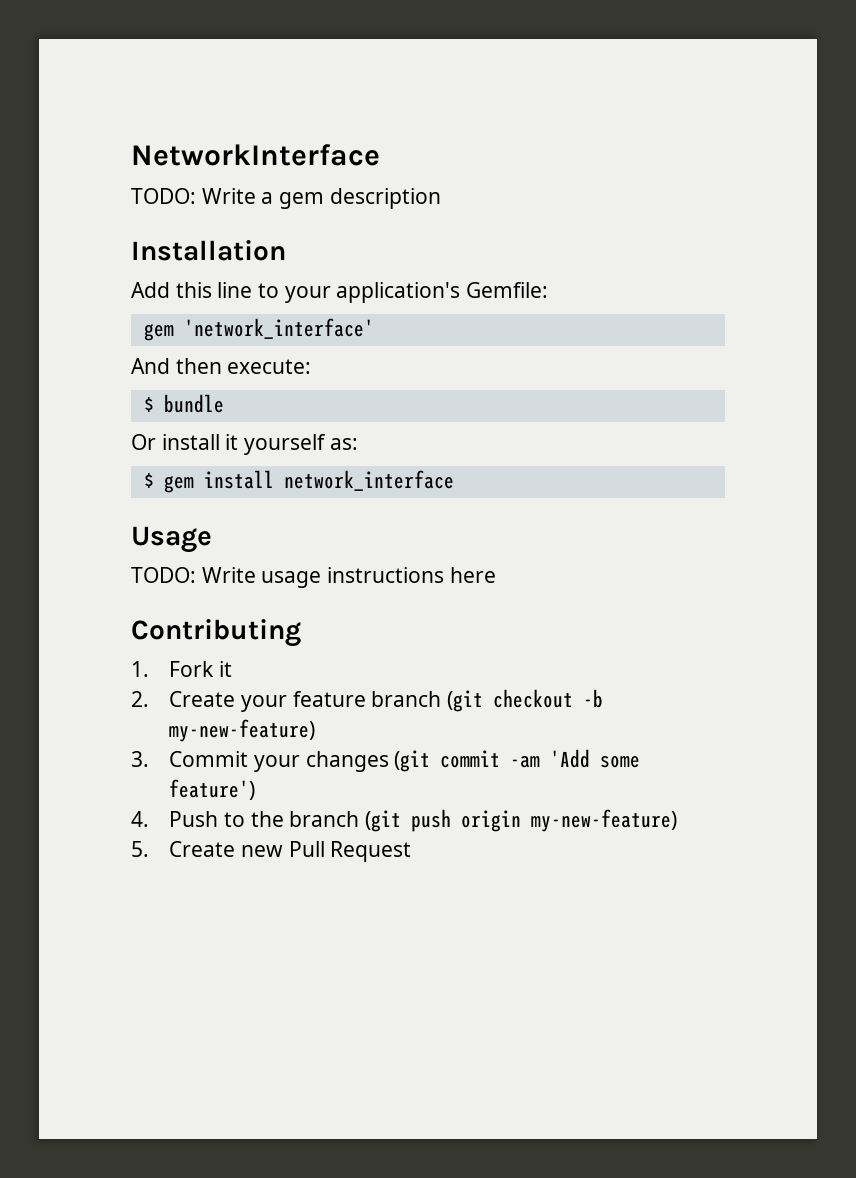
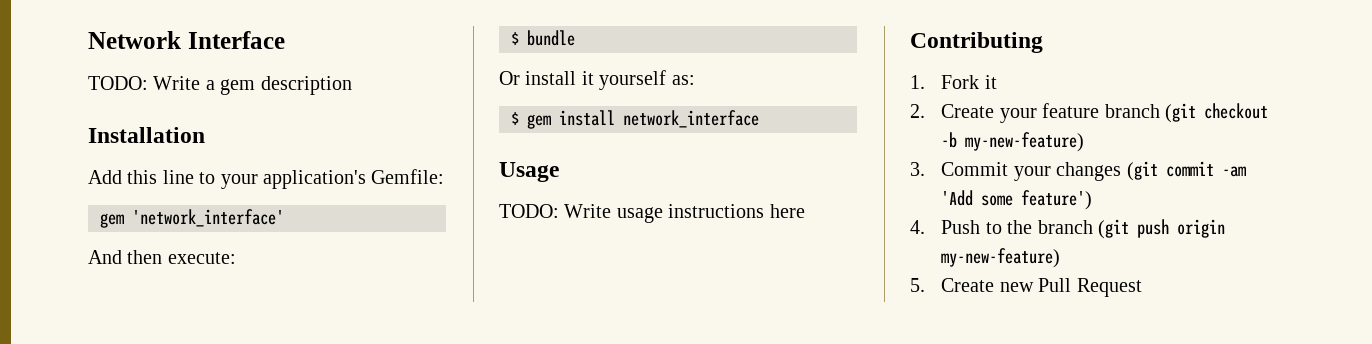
[131,144,380,166] NetworkInterface -> [88,31,285,49] Network Interface

